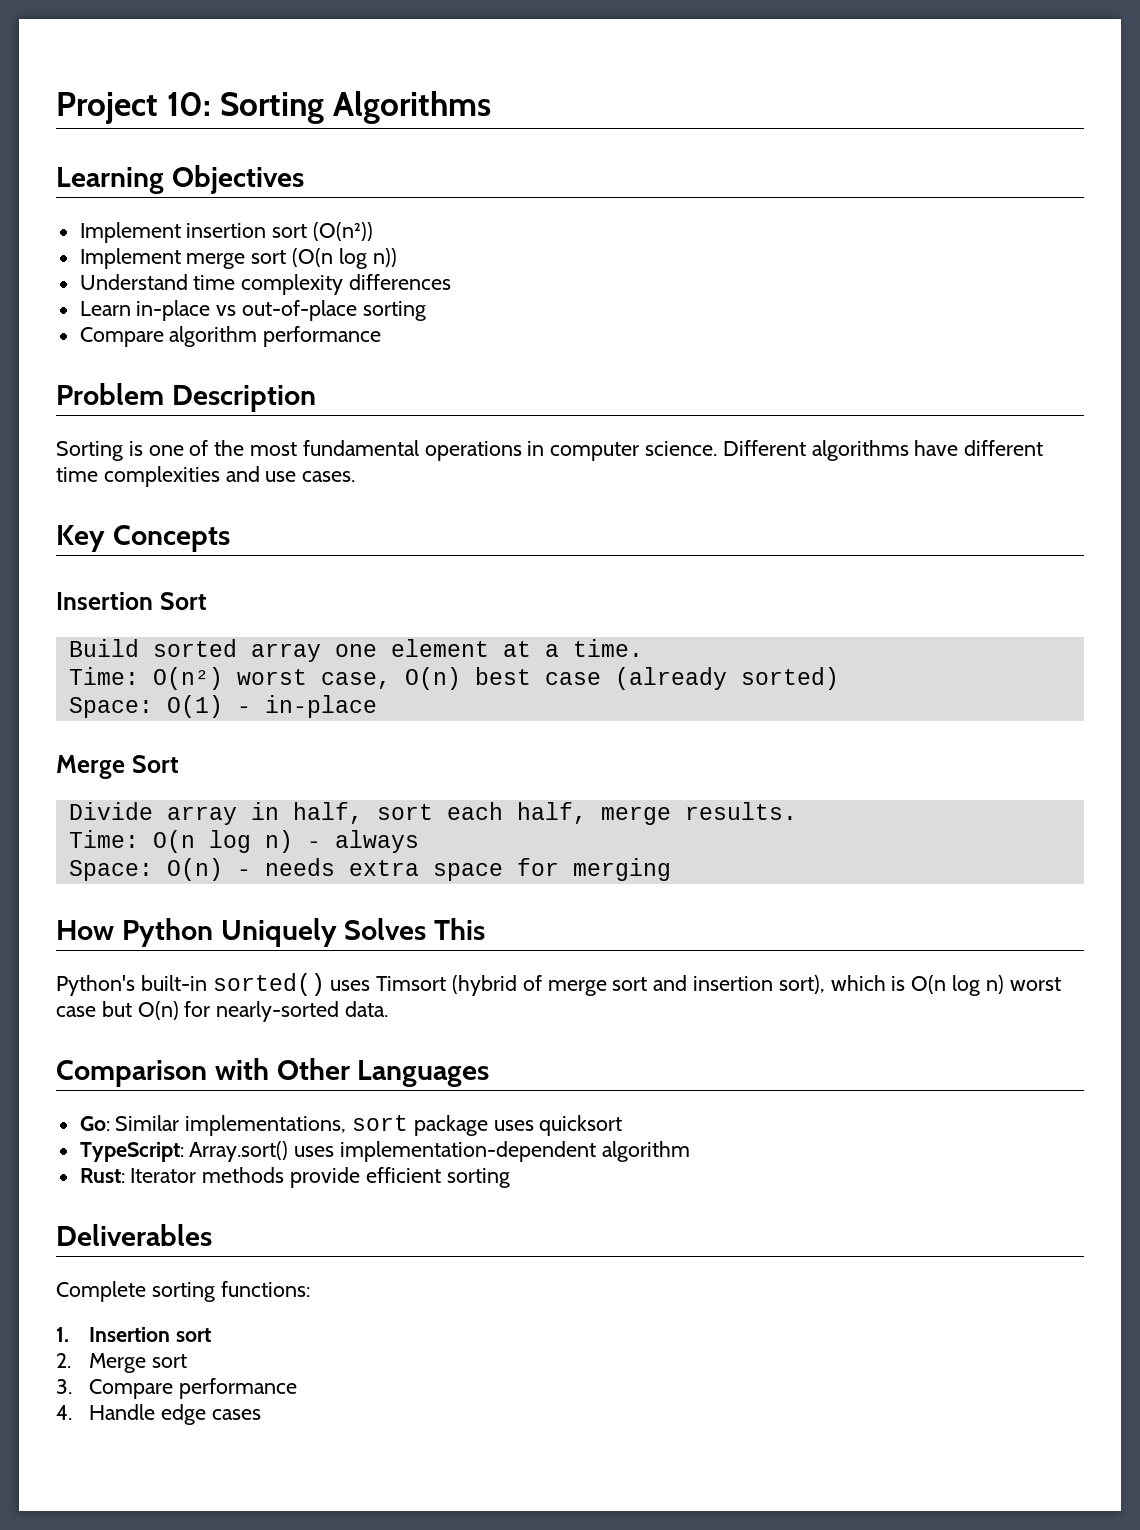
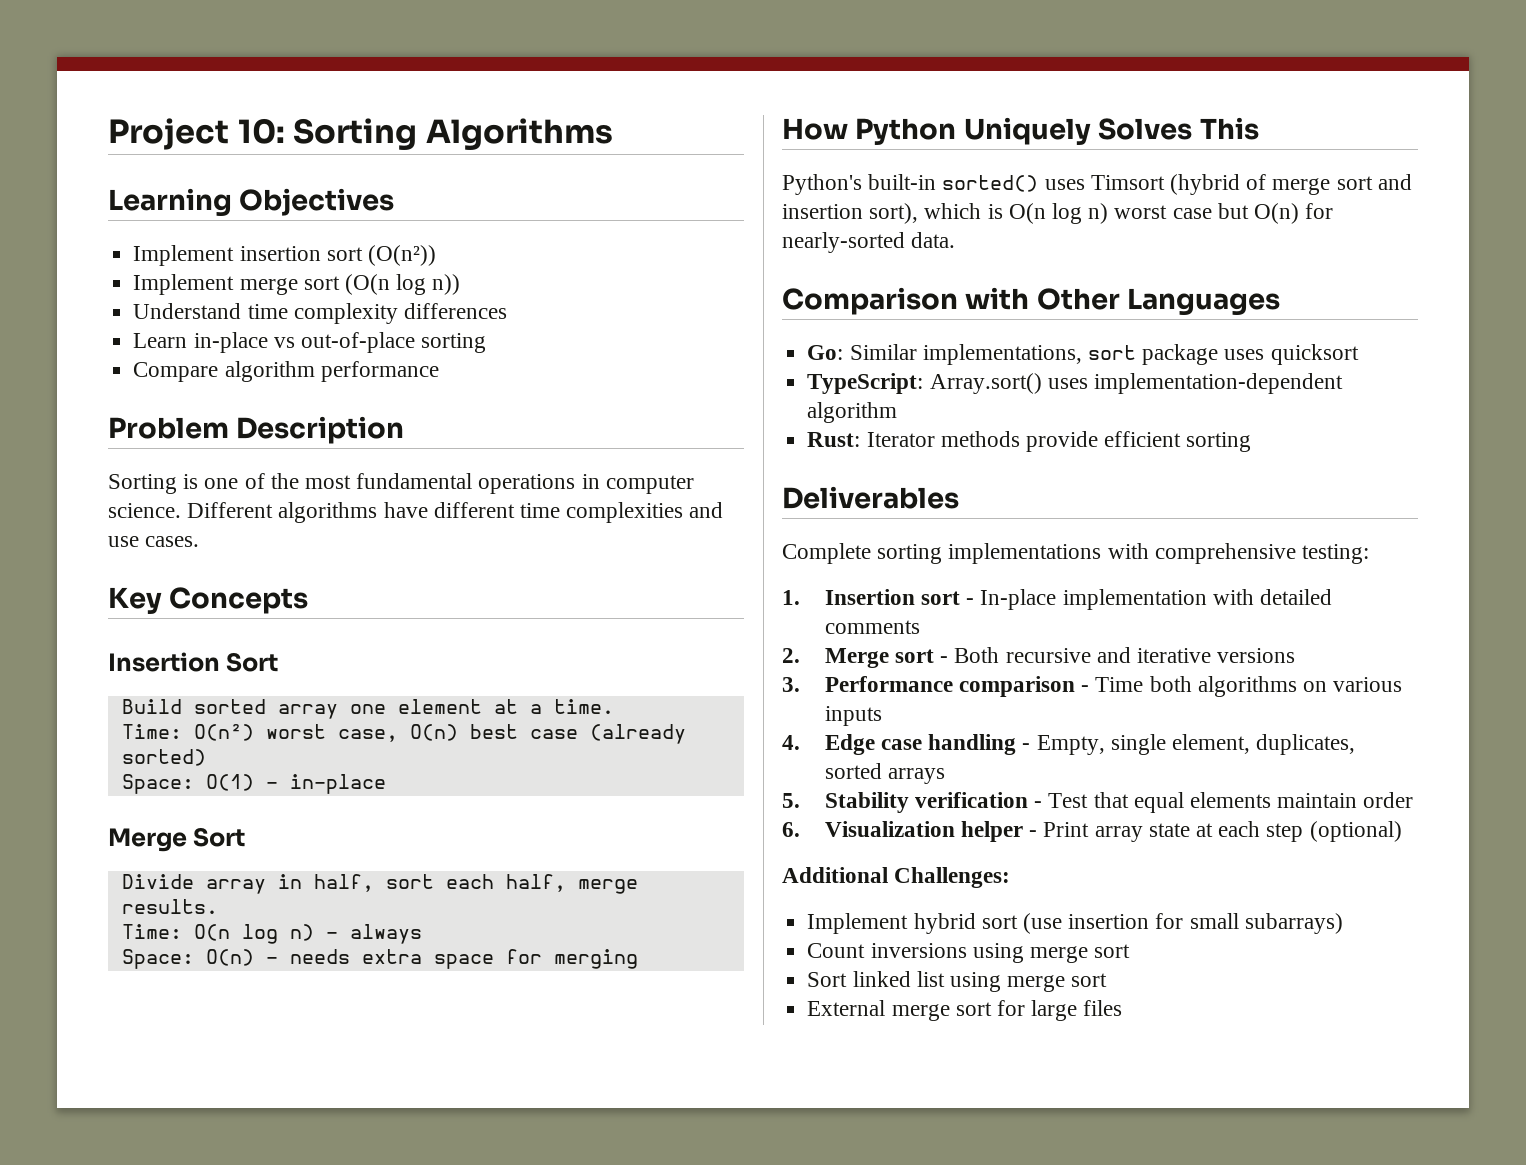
[220,1281,310,1297] functions: -> [948,543,1370,564] implementations with comprehensive testing:
[56,1353,188,1373] [56,1378,298,1399] [56,1404,262,1425] // 2. Merge sort // 3. Compare performance // 4. Handle edge cases -> [966,589,1332,610] [824,620,920,634] [782,647,1296,668] [782,676,1403,697] [824,706,882,726] [782,734,1356,755] [824,763,945,784] [782,792,1414,813] [782,821,1402,842] [782,867,1011,888] [807,913,1343,934] [807,943,1131,963] [807,971,1108,992] [807,1000,1123,1021] - In-place implementation with detailed comments // 2. Merge sort - Both recursive and iterative versions // 3. Performance comparison - Time both algorithms on various inputs // 4. Edge case handling - Empty, single element, duplicates, sorted arrays // 5. Stability verification - Test that equal elements maintain order // 6. Visualization helper - Print array state at each step (optional) // Additional Challenges: // Implement hybrid sort (use insertion for small subarrays) // Count inversions using merge sort // Sort linked list using merge sort // External merge sort for large files

